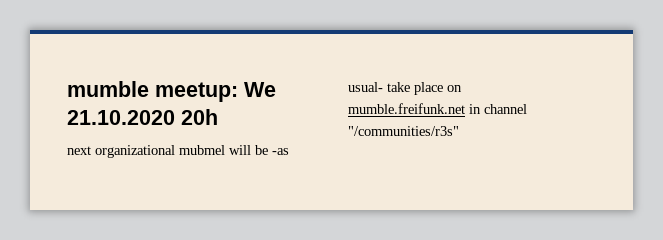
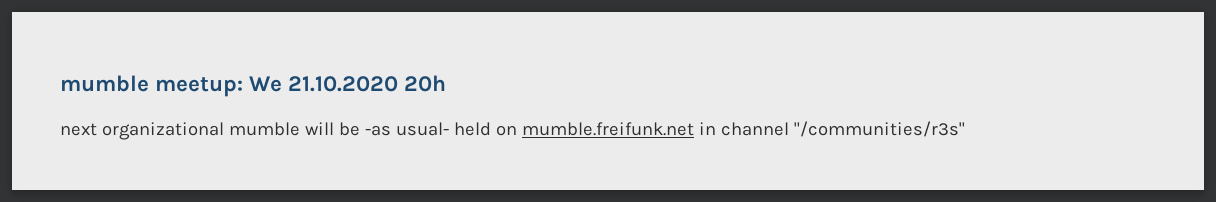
[179,145,225,155] mubmel -> [228,122,300,136] mumble
[387,82,443,95] take place -> [453,122,491,136] held
(462, 88) // -> (517, 130) none

